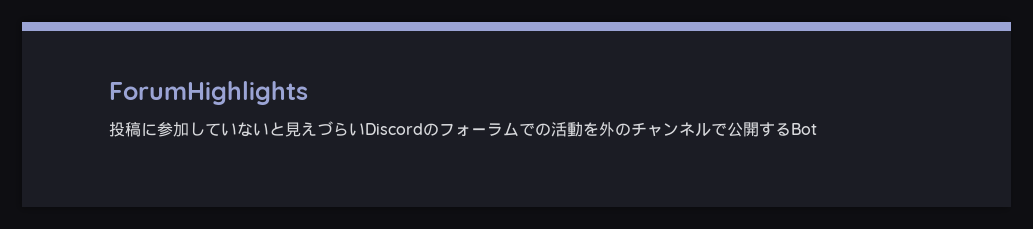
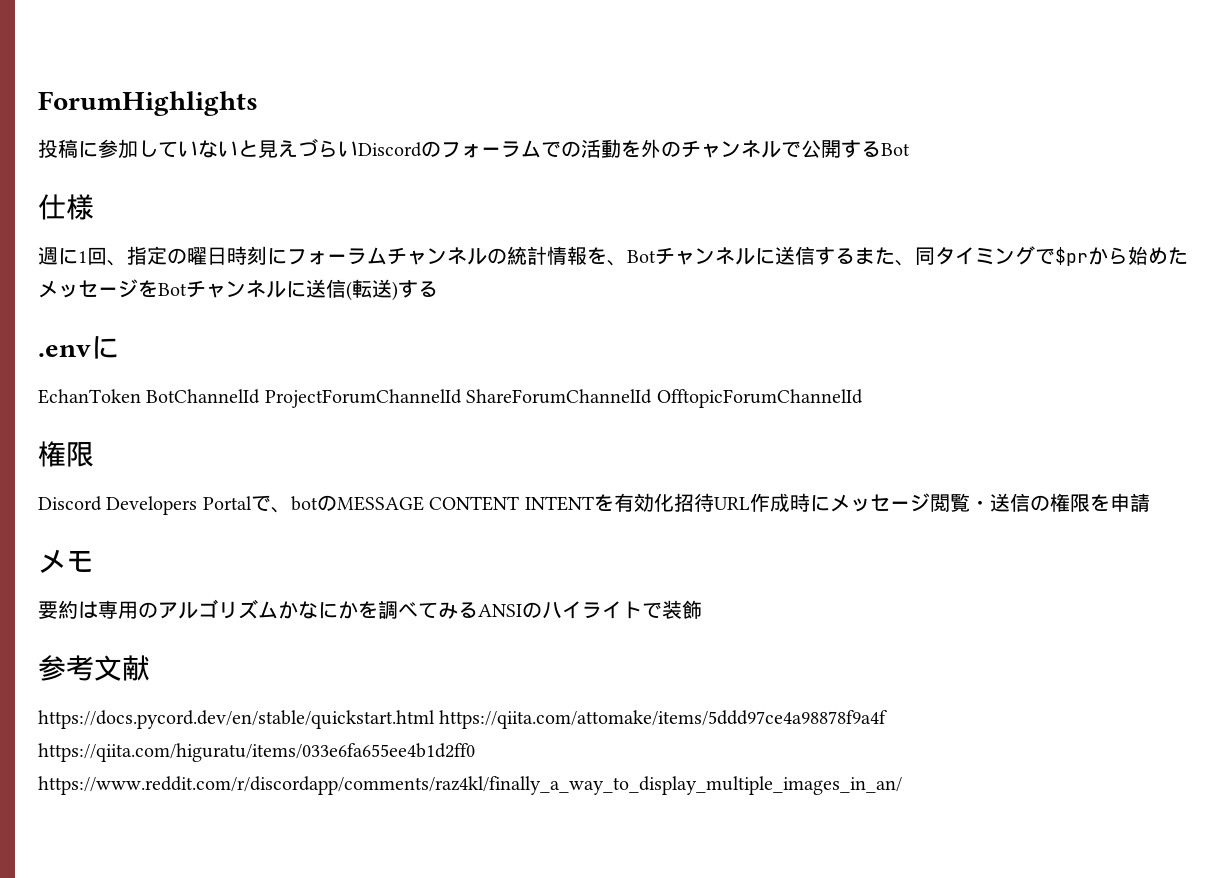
(817, 129) none -> [38,194,94,220] [38,246,1188,266] [38,279,438,301] [38,336,119,359] [38,389,863,408] [38,441,94,467] [38,493,1150,515] [38,549,94,573] [38,599,702,619] [38,655,150,681] [38,710,888,729] [38,743,475,762] [38,776,902,795] // 仕様 // 週に1回、指定の曜日時刻にフォーラムチャンネルの統計情報を、Botチャンネルに送信するまた、同タイミングで$prから始めたメッセージをBotチャンネルに送信(転送)する // .envに // EchanToken BotChannelId ProjectForumChannelId ShareForumChannelId OfftopicForumChannelId // 権限 // Discord Developers Portalで、botのMESSAGE CONTENT INTENTを有効化招待URL作成時にメッセージ閲覧・送信の権限を申請 // メモ // 要約は専用のアルゴリズムかなにかを調べてみるANSIのハイライトで装飾 // 参考文献 // https://docs.pycord.dev/en/stable/quickstart.html https://qiita.com/attomake/items/5ddd97ce4a98878f9a4f https://qiita.com/higuratu/items/033e6fa655ee4b1d2ff0 https://www.reddit.com/r/discordapp/comments/raz4kl/finally_a_way_to_display_multiple_images_in_an/

